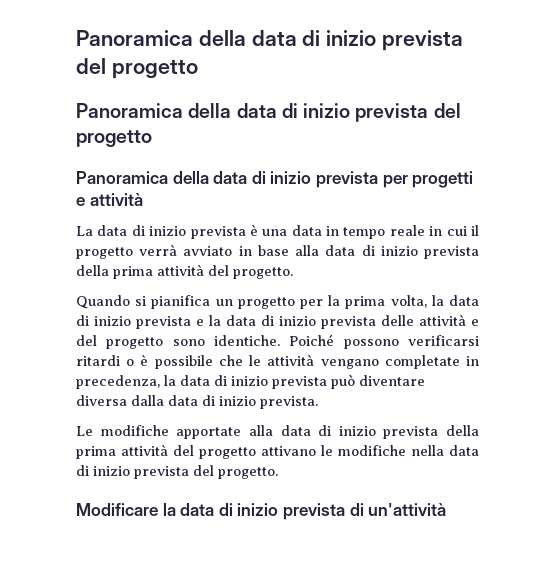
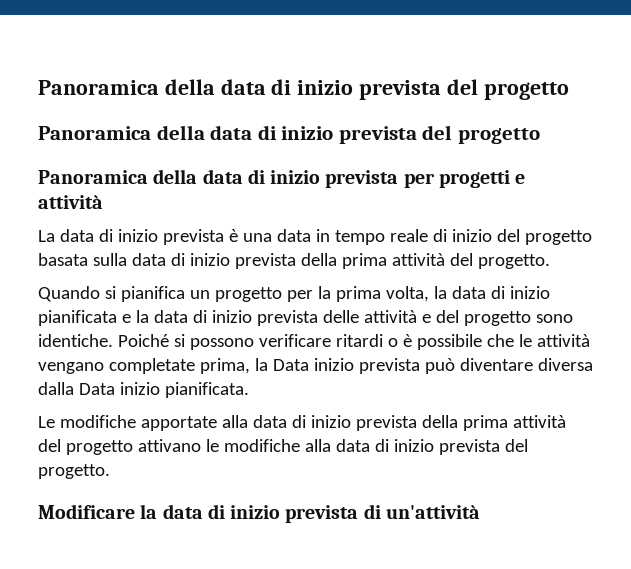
[429,225,479,236] [76,244,320,259] in cui il progetto verrà avviato in base alla -> [432,229,592,245] [38,253,127,266] di inizio del progetto basata sulla
[136,316,191,329] prevista -> [38,310,117,326] pianificata
[343,335,479,349] possono verificarsi -> [173,334,331,350] si possono verificare
[466,356,480,366] [76,375,227,389] in precedenza, la data di -> [199,358,309,374] prima, la Data
[168,395,318,409] data di inizio prevista. -> [78,382,249,398] Data inizio pianificata.
[411,445,444,456] nella -> [304,439,331,452] alla

